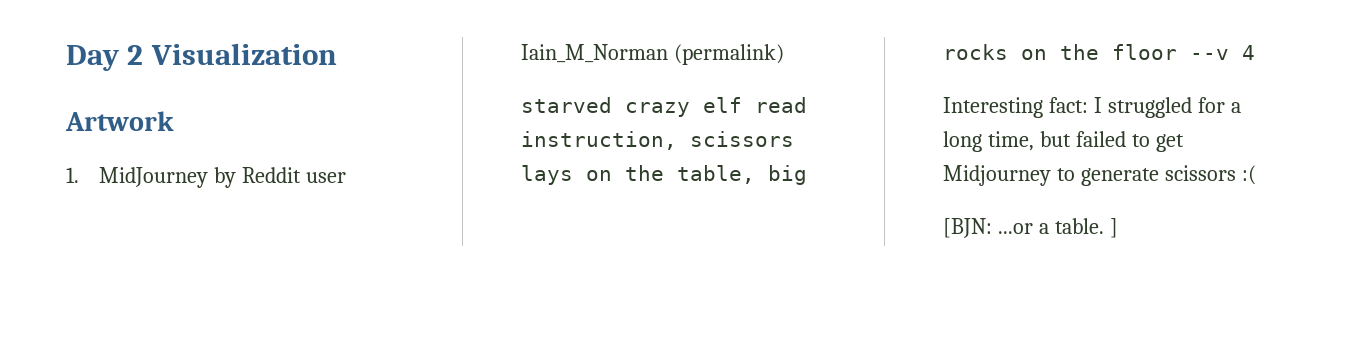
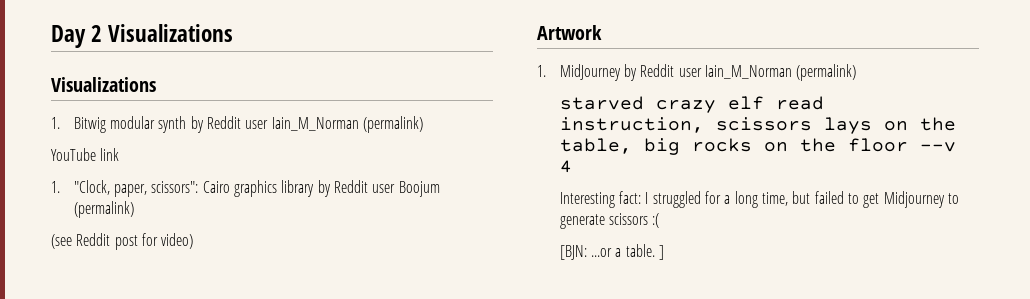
[150,43,337,65] Visualization -> [108,24,234,42] [51,77,156,92] [51,116,424,133] [51,148,120,161] [51,180,440,197] [73,201,134,218] [51,233,194,250] Visualizations // Visualizations // 1. Bitwig modular synth by Reddit user Iain_M_Norman (permalink) // YouTube link // 1. "Clock, paper, scissors": Cairo graphics library by Reddit user Boojum (permalink) // (see Reddit post for video)

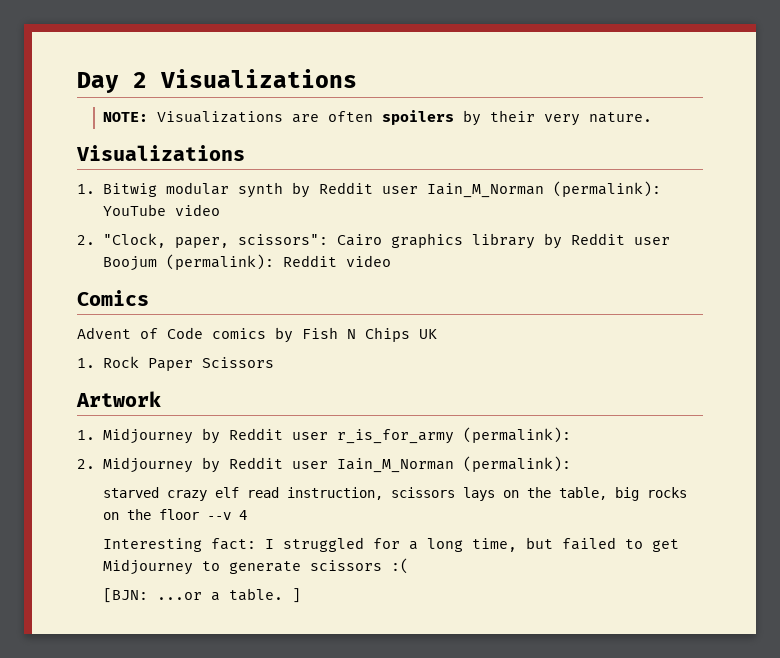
(234, 33) none -> [103,110,653,126] // NOTE: Visualizations are often spoilers by their very nature.
[363,116,424,133] [51,148,120,161] [51,181,60,193] (permalink) // YouTube link // 1. -> [553,181,662,197] [103,204,221,216] [77,235,95,245] (permalink): YouTube video // 2.
[73,201,134,218] [51,233,194,250] [537,25,602,40] [537,64,857,81] (permalink) // (see Reddit post for video) // Artwork // 1. MidJourney by Reddit user Iain_M_Norman (permalink) -> [166,254,392,270] [77,290,149,306] [77,327,437,343] [77,356,275,371] [76,391,161,407] [77,427,572,444] [77,456,572,473] (permalink): Reddit video // Comics // Advent of Code comics by Fish N Chips UK // 1. Rock Paper Scissors // Artwork // 1. Midjourney by Reddit user r_is_for_army (permalink): // 2. Midjourney by Reddit user Iain_M_Norman (permalink):

